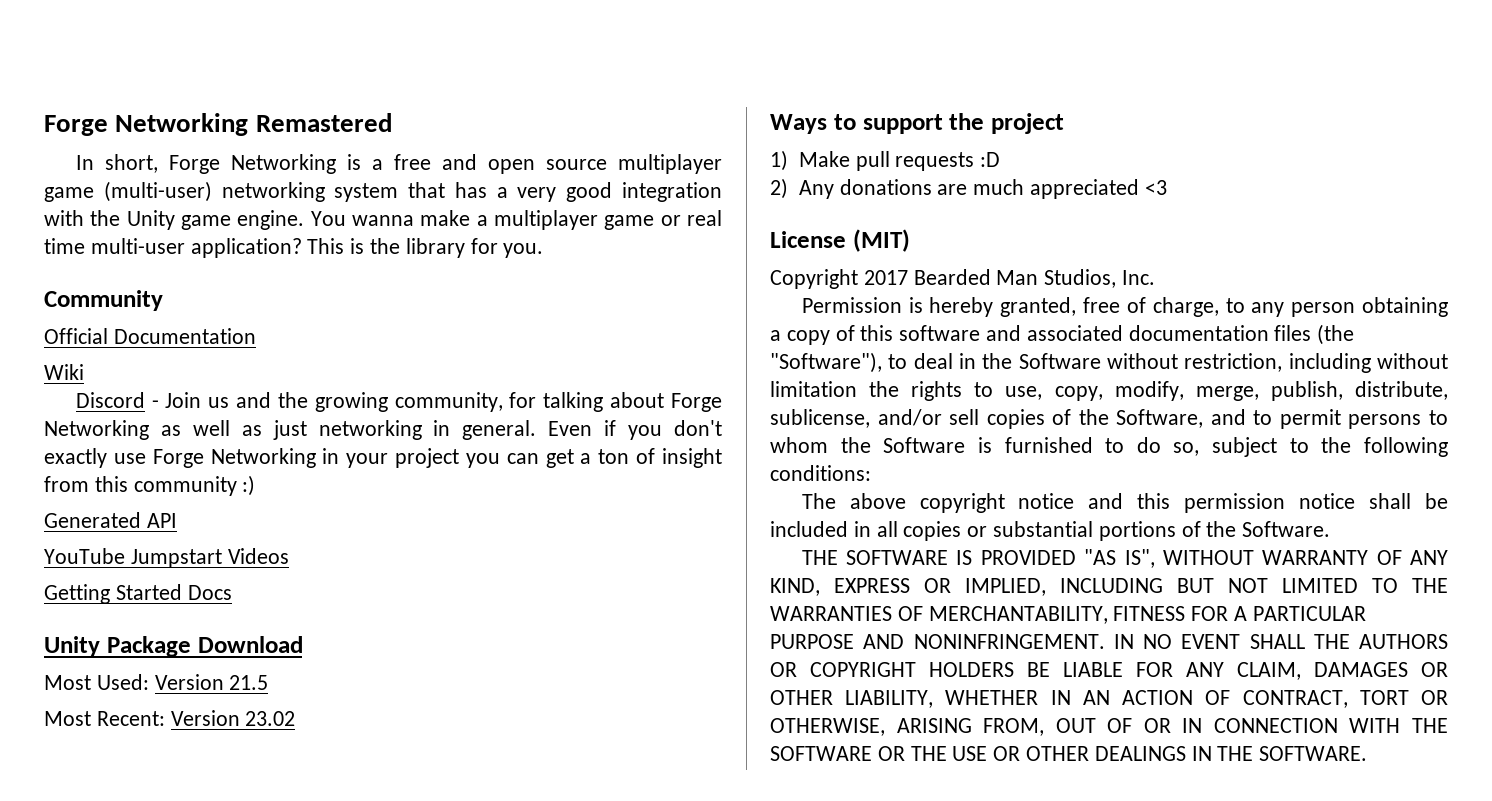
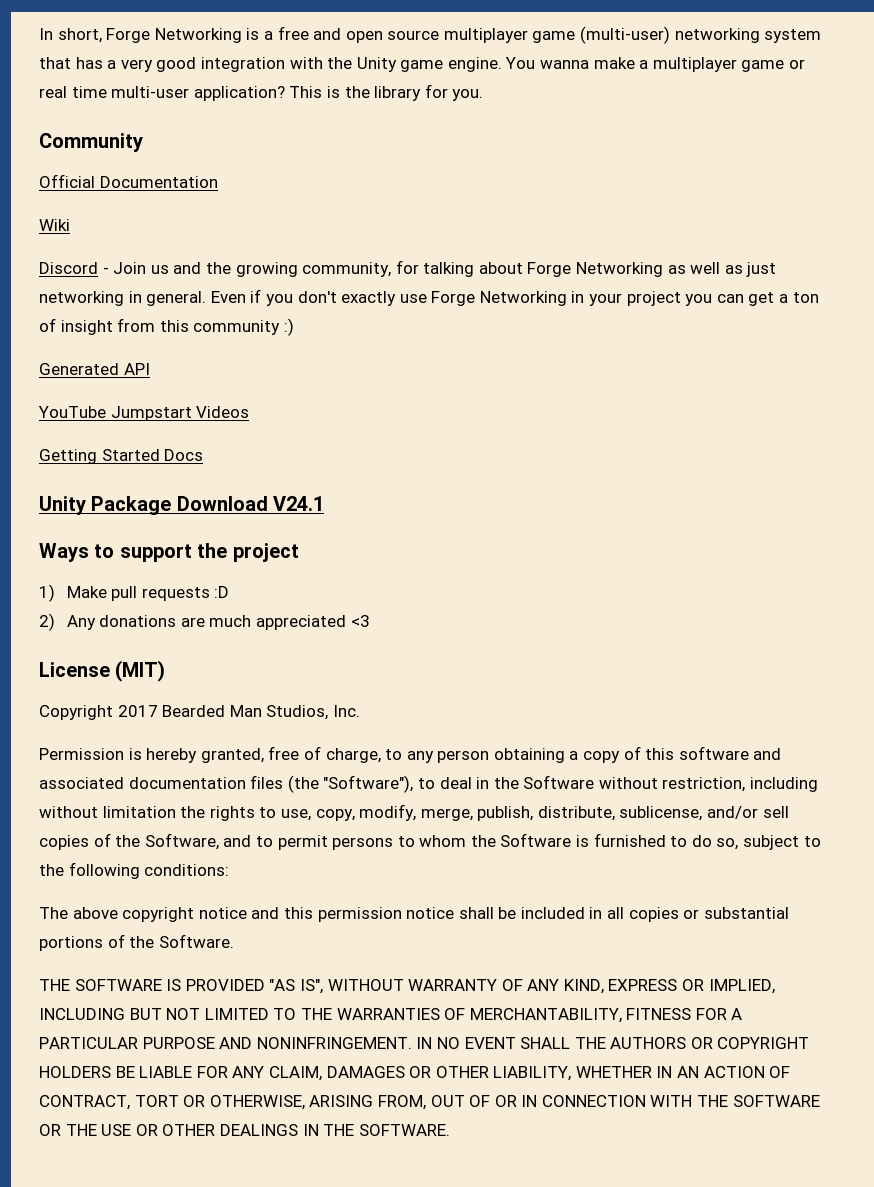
[44,113,392,136] Forge Networking Remastered // -> (39, 34) none
[44,674,269,690] [44,710,296,726] // Most Used: Version 21.5 // Most Recent: Version 23.02 -> [273,496,325,511] V24.1

